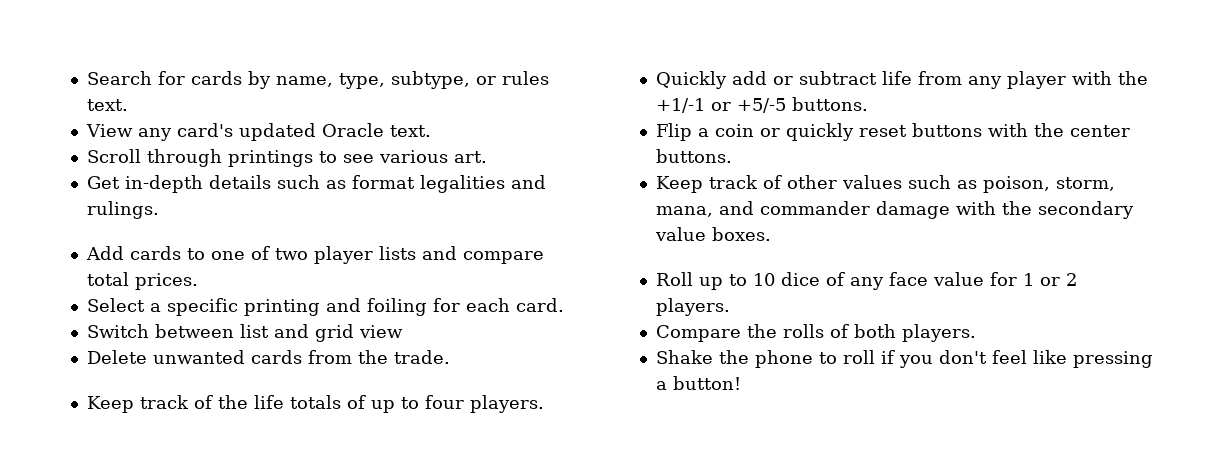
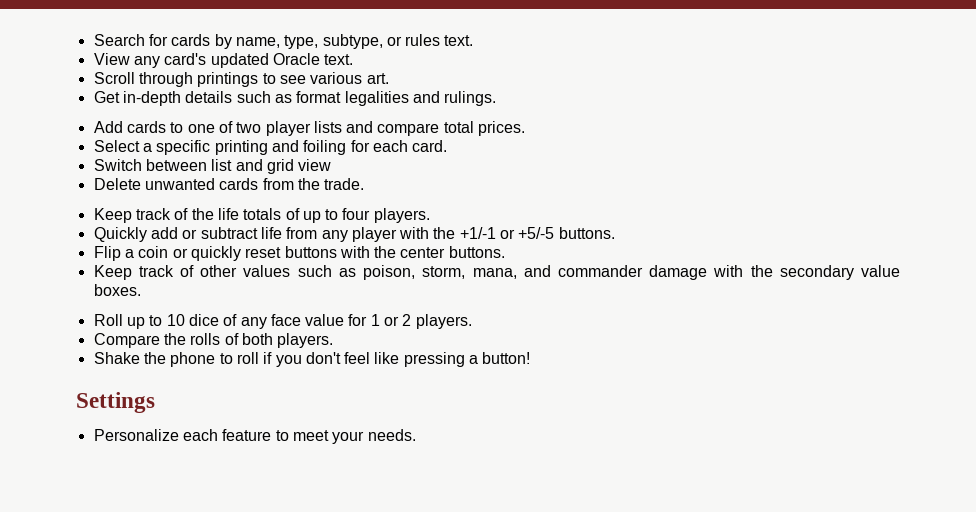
(741, 383) none -> [76,392,155,413] [93,429,416,444] // Settings // Personalize each feature to meet your needs.

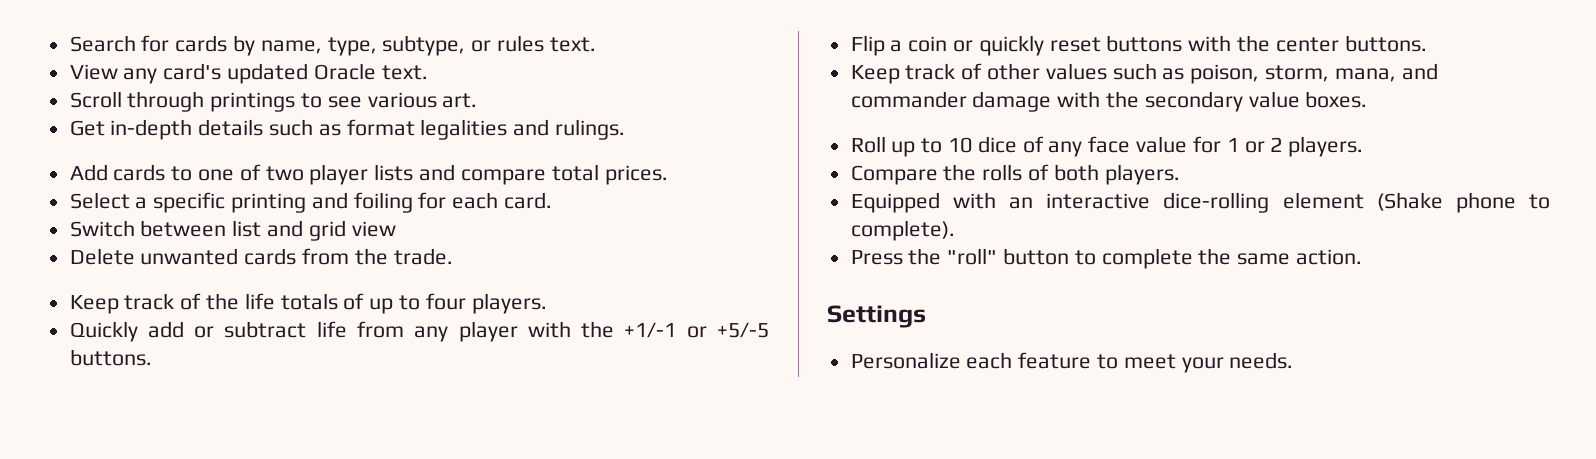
[93,352,531,367] Shake the phone to roll if you don't feel like pressing a button! -> [850,192,1550,213] [850,220,955,241] [850,248,1363,269] Equipped with an interactive dice-rolling element (Shake phone to complete). // Press the "roll" button to complete the same action.

